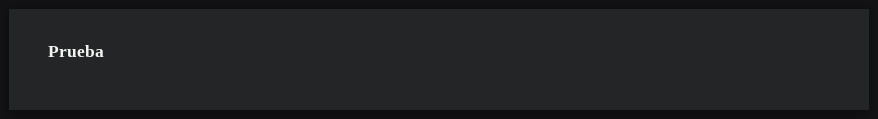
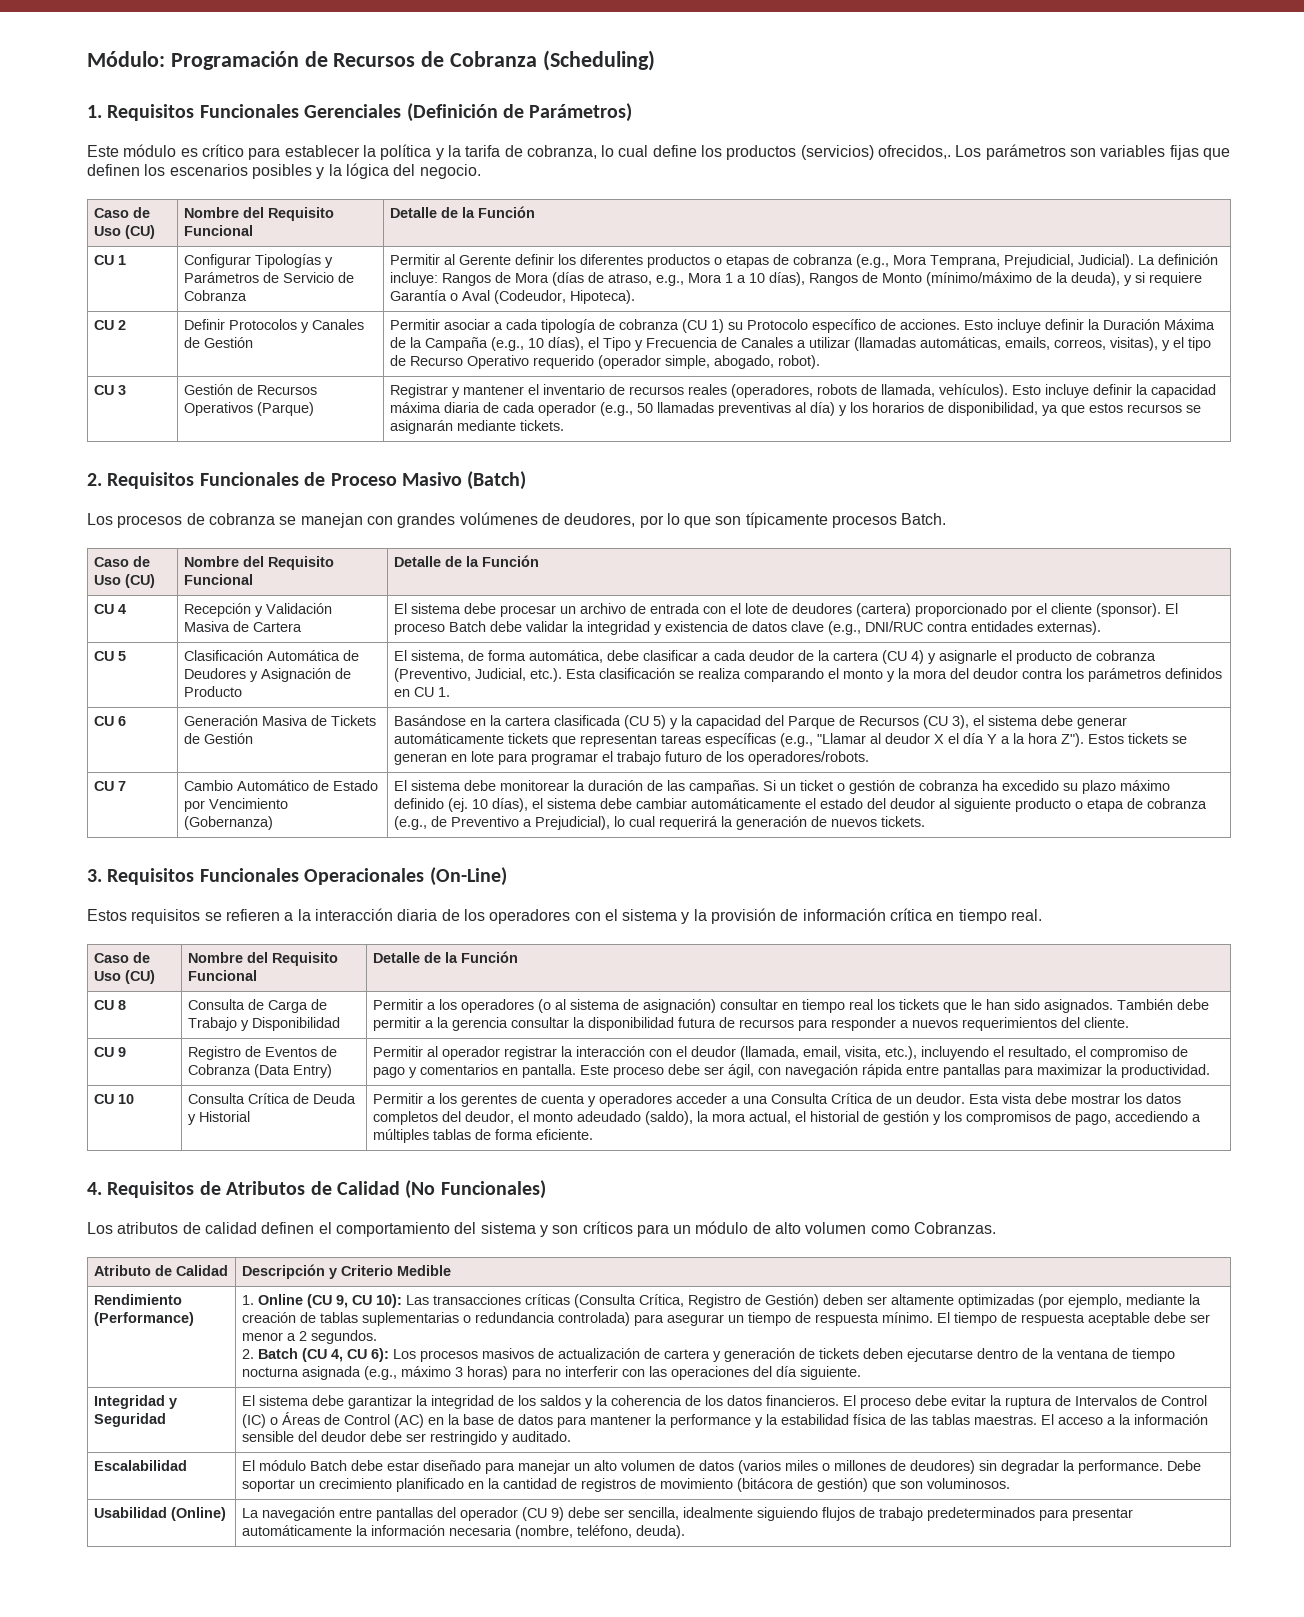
[48,45,104,57] Prueba -> [87,50,655,71] [87,103,633,122] [87,144,1231,160] [87,163,481,179] [94,207,151,218] [94,225,156,239] [184,207,335,221] [184,225,254,236] [390,206,536,218] [94,255,127,265] [184,254,334,268] [184,272,355,283] [184,290,248,301] [390,254,1219,268] [390,272,1203,286] [390,290,636,304] [94,320,127,330] [184,319,365,333] [184,337,254,348] [390,319,1216,333] [390,337,1212,351] [390,355,821,369] [94,385,127,395] [184,384,318,395] [184,402,315,416] [390,384,1217,398] [390,402,1202,416] [390,420,565,434] [87,471,527,490] [87,512,947,528] [94,556,151,567] [94,574,156,588] [184,556,335,570] [184,574,254,585] [394,555,540,567] [94,604,127,614] [184,603,333,617] [184,621,303,632] [394,603,1179,617] [394,621,1102,635] [94,651,127,661] [184,650,360,661] [184,668,352,682] [184,686,243,697] [394,650,1157,664] [394,668,1223,682] [394,687,451,697] [94,716,127,726] [184,715,377,726] [184,733,254,744] [394,715,1128,729] [394,733,1188,747] [394,751,870,765] [94,781,127,791] [184,780,379,791] [184,798,289,812] [184,816,274,830] [394,780,1171,794] [394,798,1208,812] [394,816,926,830] [87,867,507,886] [87,908,1043,924] [94,952,151,963] [94,970,156,984] [188,952,339,966] [188,970,258,981] [373,951,519,963] [94,1000,127,1010] [188,999,328,1013] [188,1017,341,1031] [373,999,1210,1013] [373,1017,1130,1031] [94,1047,127,1057] [188,1046,338,1060] [188,1064,333,1078] [373,1046,1189,1060] [373,1064,1211,1078] [94,1094,135,1104] [188,1093,357,1104] [188,1111,251,1125] [373,1093,1182,1107] [373,1111,1202,1125] [373,1129,594,1143] [87,1180,546,1199] [87,1221,997,1237] [94,1265,229,1276] [242,1264,452,1279] [94,1294,183,1305] [94,1312,195,1326] [242,1294,1202,1308] [242,1312,1211,1326] [242,1330,378,1344] [242,1348,1176,1362] [242,1366,862,1380] [94,1395,178,1409] [94,1413,167,1427] [242,1395,1208,1409] [242,1412,1209,1428] [242,1431,572,1445] [94,1460,188,1471] [242,1460,1202,1474] [242,1478,1011,1492] [94,1507,227,1521] [242,1507,1134,1521] [242,1525,686,1539] Módulo: Programación de Recursos de Cobranza (Scheduling) // 1. Requisitos Funcionales Gerenciales (Definición de Parámetros) // Este módulo es crítico para establecer la política y la tarifa de cobranza, lo cual define los productos (servicios) ofrecidos,. Los parámetros son variables fijas que definen los escenarios posibles y la lógica del negocio. // Caso de Uso (CU) | Nombre del Requisito Funcional | Detalle de la Función // CU 1 | Configurar Tipologías y Parámetros de Servicio de Cobranza | Permitir al Gerente definir los diferentes productos o etapas de cobranza (e.g., Mora Temprana, Prejudicial, Judicial). La definición incluye: Rangos de Mora (días de atraso, e.g., Mora 1 a 10 días), Rangos de Monto (mínimo/máximo de la deuda), y si requiere Garantía o Aval (Codeudor, Hipoteca). // CU 2 | Definir Protocolos y Canales de Gestión | Permitir asociar a cada tipología de cobranza (CU 1) su Protocolo específico de acciones. Esto incluye definir la Duración Máxima de la Campaña (e.g., 10 días), el Tipo y Frecuencia de Canales a utilizar (llamadas automáticas, emails, correos, visitas), y el tipo de Recurso Operativo requerido (operador simple, abogado, robot). // CU 3 | Gestión de Recursos Operativos (Parque) | Registrar y mantener el inventario de recursos reales (operadores, robots de llamada, vehículos). Esto incluye definir la capacidad máxima diaria de cada operador (e.g., 50 llamadas preventivas al día) y los horarios de disponibilidad, ya que estos recursos se asignarán mediante tickets. // 2. Requisitos Funcionales de Proceso Masivo (Batch) // Los procesos de cobranza se manejan con grandes volúmenes de deudores, por lo que son típicamente procesos Batch. // Caso de Uso (CU) | Nombre del Requisito Funcional | Detalle de la Función // CU 4 | Recepción y Validación Masiva de Cartera | El sistema debe procesar un archivo de entrada con el lote de deudores (cartera) proporcionado por el cliente (sponsor). El proceso Batch debe validar la integridad y existencia de datos clave (e.g., DNI/RUC contra entidades externas). // CU 5 | Clasificación Automática de Deudores y Asignación de Producto | El sistema, de forma automática, debe clasificar a cada deudor de la cartera (CU 4) y asignarle el producto de cobranza (Preventivo, Judicial, etc.). Esta clasificación se realiza comparando el monto y la mora del deudor contra los parámetros definidos en CU 1. // CU 6 | Generación Masiva de Tickets de Gestión | Basándose en la cartera clasificada (CU 5) y la capacidad del Parque de Recursos (CU 3), el sistema debe generar automáticamente tickets que representan tareas específicas (e.g., "Llamar al deudor X el día Y a la hora Z"). Estos tickets se generan en lote para programar el trabajo futuro de los operadores/robots. // CU 7 | Cambio Automático de Estado por Vencimiento (Gobernanza) | El sistema debe monitorear la duración de las campañas. Si un ticket o gestión de cobranza ha excedido su plazo máximo definido (ej. 10 días), el sistema debe cambiar automáticamente el estado del deudor al siguiente producto o etapa de cobranza (e.g., de Preventivo a Prejudicial), lo cual requerirá la generación de nuevos tickets. // 3. Requisitos Funcionales Operacionales (On-Line) // Estos requisitos se refieren a la interacción diaria de los operadores con el sistema y la provisión de información crítica en tiempo real. // Caso de Uso (CU) | Nombre del Requisito Funcional | Detalle de la Función // CU 8 | Consulta de Carga de Trabajo y Disponibilidad | Permitir a los operadores (o al sistema de asignación) consultar en tiempo real los tickets que le han sido asignados. También debe permitir a la gerencia consultar la disponibilidad futura de recursos para responder a nuevos requerimientos del cliente. // CU 9 | Registro de Eventos de Cobranza (Data Entry) | Permitir al operador registrar la interacción con el deudor (llamada, email, visita, etc.), incluyendo el resultado, el compromiso de pago y comentarios en pantalla. Este proceso debe ser ágil, con navegación rápida entre pantallas para maximizar la productividad. // CU 10 | Consulta Crítica de Deuda y Historial | Permitir a los gerentes de cuenta y operadores acceder a una Consulta Crítica de un deudor. Esta vista debe mostrar los datos completos del deudor, el monto adeudado (saldo), la mora actual, el historial de gestión y los compromisos de pago, accediendo a múltiples tablas de forma eficiente. // 4. Requisitos de Atributos de Calidad (No Funcionales) // Los atributos de calidad definen el comportamiento del sistema y son críticos para un módulo de alto volumen como Cobranzas. // Atributo de Calidad | Descripción y Criterio Medible // Rendimiento (Performance) | 1. Online (CU 9, CU 10): Las transacciones críticas (Consulta Crítica, Registro de Gestión) deben ser altamente optimizadas (por ejemplo, mediante la creación de tablas suplementarias o redundancia controlada) para asegurar un tiempo de respuesta mínimo. El tiempo de respuesta aceptable debe ser menor a 2 segundos. // 2. Batch (CU 4, CU 6): Los procesos masivos de actualización de cartera y generación de tickets deben ejecutarse dentro de la ventana de tiempo nocturna asignada (e.g., máximo 3 horas) para no interferir con las operaciones del día siguiente. // Integridad y Seguridad | El sistema debe garantizar la integridad de los saldos y la coherencia de los datos financieros. El proceso debe evitar la ruptura de Intervalos de Control (IC) o Áreas de Control (AC) en la base de datos para mantener la performance y la estabilidad física de las tablas maestras. El acceso a la información sensible del deudor debe ser restringido y auditado. // Escalabilidad | El módulo Batch debe estar diseñado para manejar un alto volumen de datos (varios miles o millones de deudores) sin degradar la performance. Debe soportar un crecimiento planificado en la cantidad de registros de movimiento (bitácora de gestión) que son voluminosos. // Usabilidad (Online) | La navegación entre pantallas del operador (CU 9) debe ser sencilla, idealmente siguiendo flujos de trabajo predeterminados para presentar automáticamente la información necesaria (nombre, teléfono, deuda).

